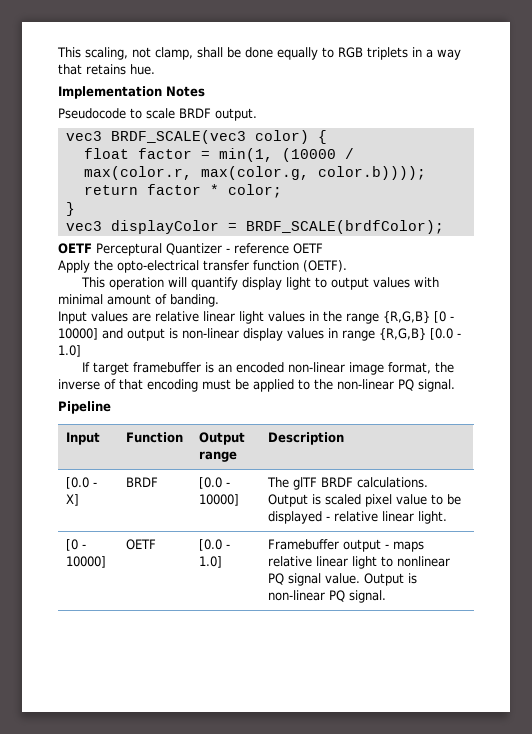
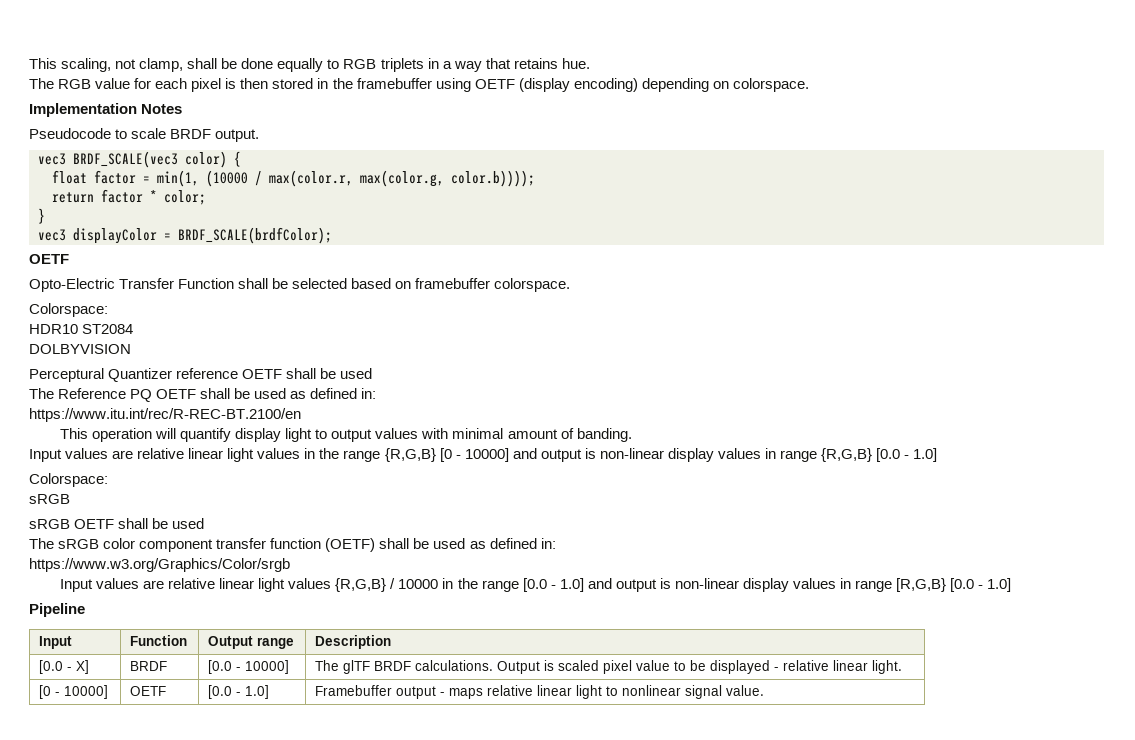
(155, 69) none -> [29,78,809,92] // The RGB value for each pixel is then stored in the framebuffer using OETF (display encoding) depending on colorspace.
(92, 248) none -> [29,278,571,292] [29,303,108,317] [29,324,134,334] [29,344,131,354] // Opto-Electric Transfer Function shall be selected based on framebuffer colorspace. // Colorspace: // HDR10 ST2084 // DOLBYVISION //
[226,248,230,253] - -> (173, 375) none
[58,260,347,273] // Apply the opto-electrical transfer function (OETF). -> [286,368,373,379] [29,388,377,402] [29,408,301,422] shall be used // The Reference PQ OETF shall be used as defined in: // https://www.itu.int/rec/R-REC-BT.2100/en
[82,362,455,375] [58,379,455,392] If target framebuffer is an encoded non-linear image format, the inverse of that encoding must be applied to the non-linear PQ signal. -> [29,473,108,487] [29,494,70,504] [29,518,205,529] [29,538,556,552] [29,558,290,572] [59,578,1012,592] Colorspace: // sRGB // sRGB OETF shall be used // The sRGB color component transfer function (OETF) shall be used as defined in: // https://www.w3.org/Graphics/Color/srgb // Input values are relative linear light values {R,G,B} / 10000 in the range [0.0 - 1.0] and output is non-linear display values in range [R,G,B} [0.0 - 1.0]
[267,573,284,585] PQ -> (681, 690) none
[363,573,417,586] [267,590,386,603] Output is non-linear PQ signal. -> (764, 690) none

